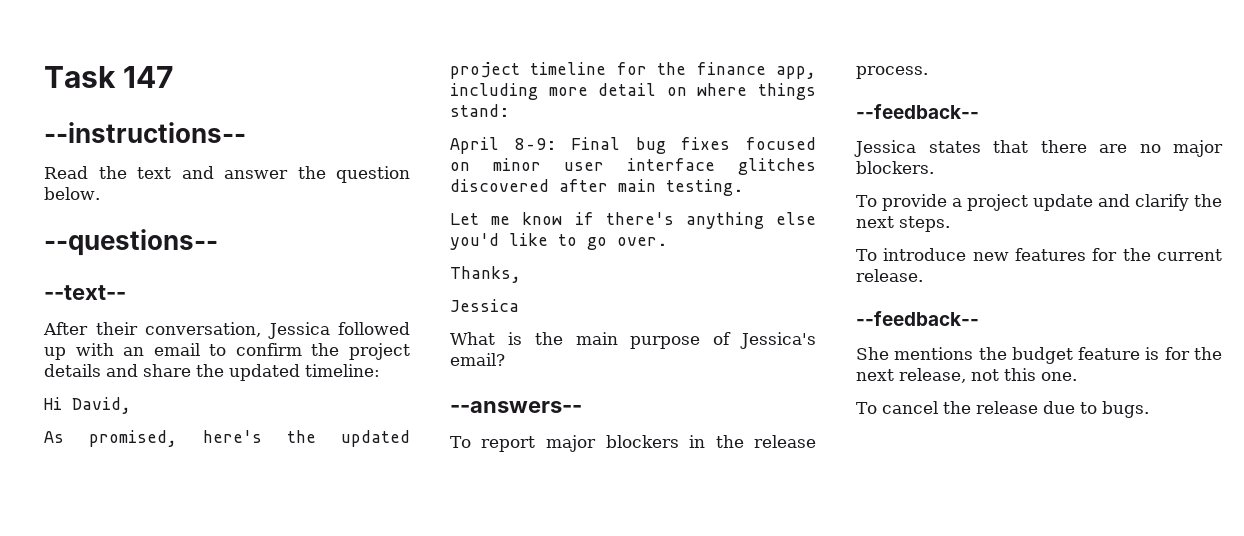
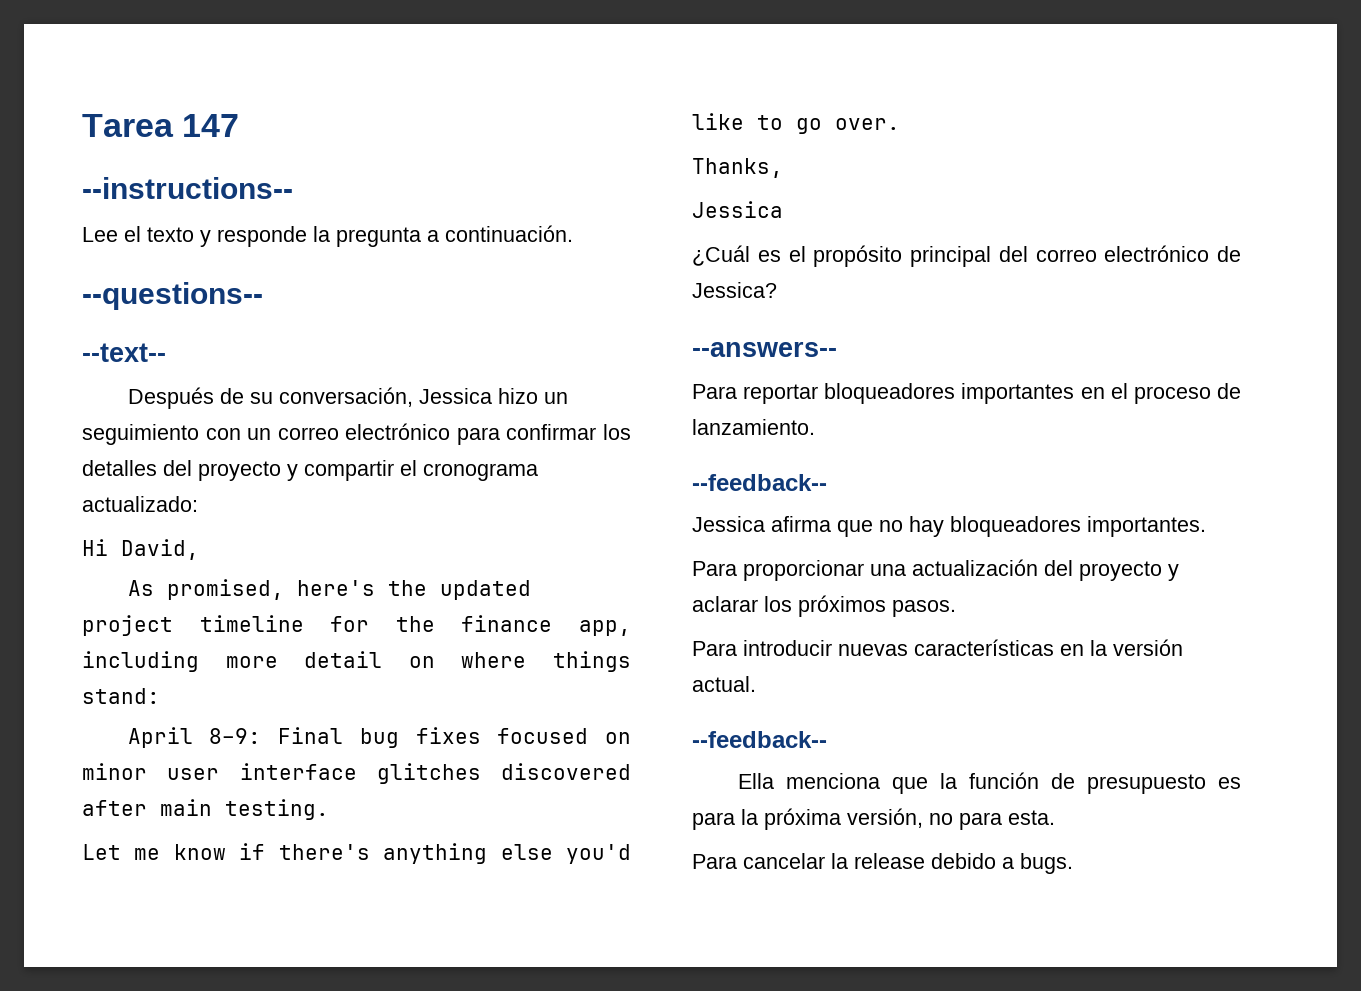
[44,66,116,88] Task -> [82,114,174,137] Tarea
[44,166,410,183] [44,187,100,200] [44,229,218,256] [44,285,126,300] [43,322,410,339] [44,343,410,360] [44,364,380,381] Read the text and answer the question below. // --questions-- // --text-- // After their conversation, Jessica followed up with an email to confirm the project details and share the updated timeline: -> [82,225,573,247] [82,282,263,310] [82,343,166,362] [127,387,568,409] [82,423,631,445] [82,460,538,481] [82,496,198,512] Lee el texto y responde la pregunta a continuación. // --questions-- // --text-- // Después de su conversación, Jessica hizo un seguimiento con un correo electrónico para confirmar los detalles del proyecto y compartir el cronograma actualizado:
[450,332,816,349] [450,353,505,366] [450,401,582,413] [450,435,816,452] [856,66,928,79] [856,104,979,119] [854,140,1223,157] [856,161,934,174] [856,194,1222,211] [856,216,950,232] [856,248,1222,261] [856,269,923,282] [856,311,979,326] [856,347,1222,364] [856,368,1077,383] [856,401,1097,414] What is the main purpose of Jessica's email? // --answers-- // To report major blockers in the release process. // --feedback-- // Jessica states that there are no major blockers. // To provide a project update and clarify the next steps. // To introduce new features for the current release. // --feedback-- // She mentions the budget feature is for the next release, not this one. // To cancel the release due to -> [692,245,1241,267] [692,282,777,298] [692,342,837,357] [692,383,1241,404] [692,419,815,435] [692,474,827,491] [692,516,1206,537] [692,559,1179,581] [692,595,956,617] [692,639,1183,656] [692,676,756,692] [692,731,827,748] [737,772,1241,794] [692,808,1055,830] [692,853,1014,869] ¿Cuál es el propósito principal del correo electrónico de Jessica? // --answers-- // Para reportar bloqueadores importantes en el proceso de lanzamiento. // --feedback-- // Jessica afirma que no hay bloqueadores importantes. // Para proporcionar una actualización del proyecto y aclarar los próximos pasos. // Para introducir nuevas características en la versión actual. // --feedback-- // Ella menciona que la función de presupuesto es para la próxima versión, no para esta. // Para cancelar la release debido a

